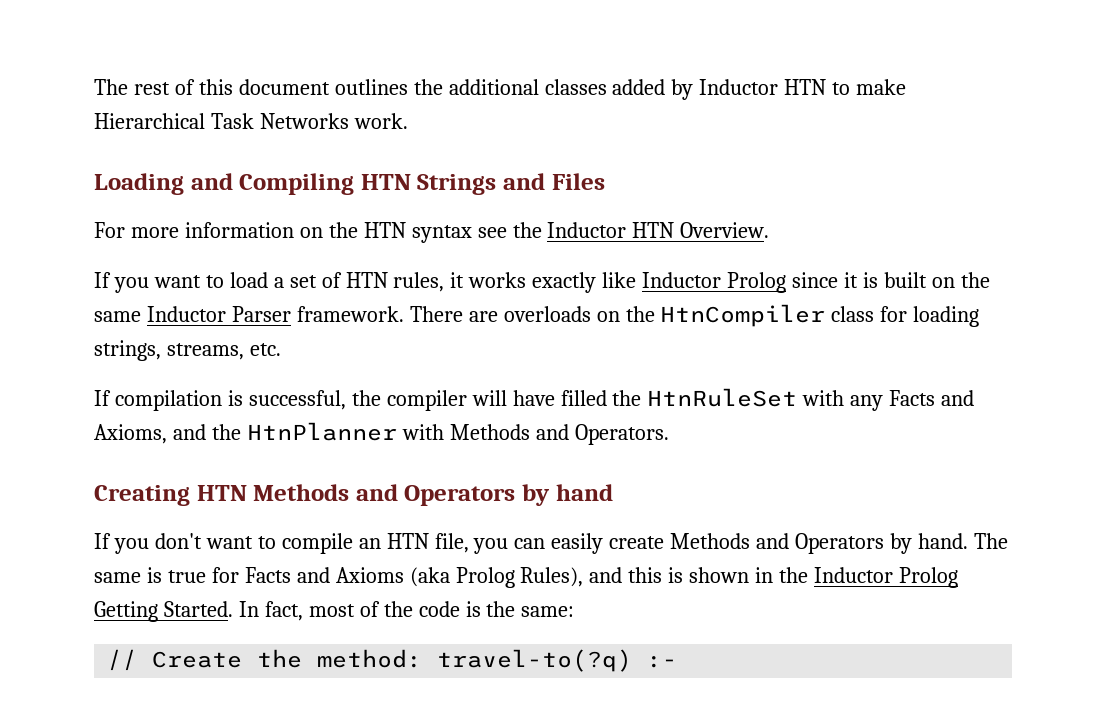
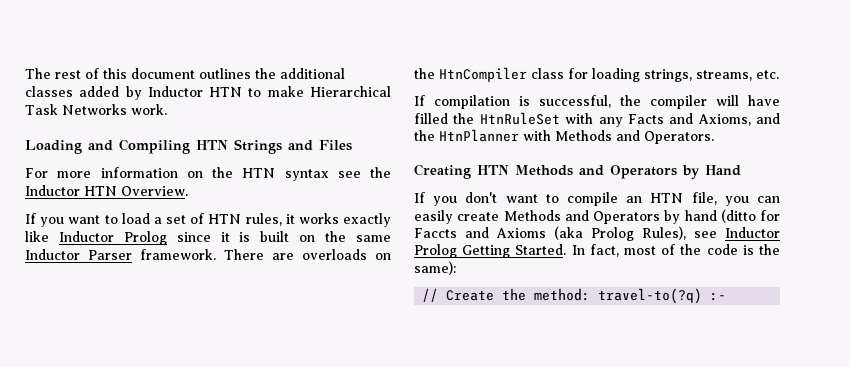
[555,484,613,501] hand -> [705,165,741,176] Hand
[917,533,1008,549] [94,567,291,583] hand. The same is true for Facts -> [684,209,780,223] [414,228,457,238] hand (ditto for Faccts
[589,567,809,583] and this is shown in the -> [694,231,717,238] see
[521,606,575,617] same: -> [414,261,456,275] same):

